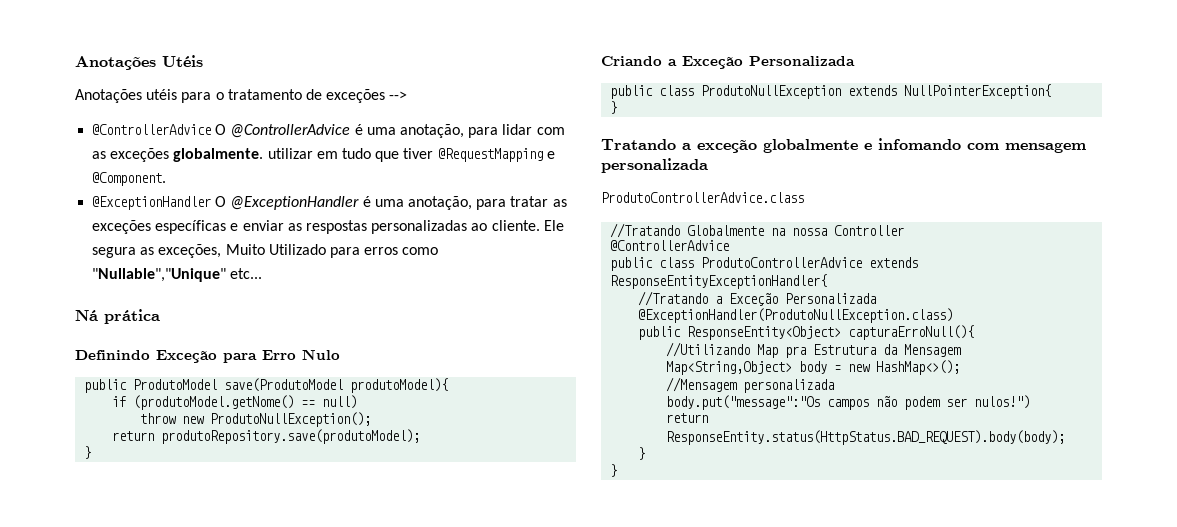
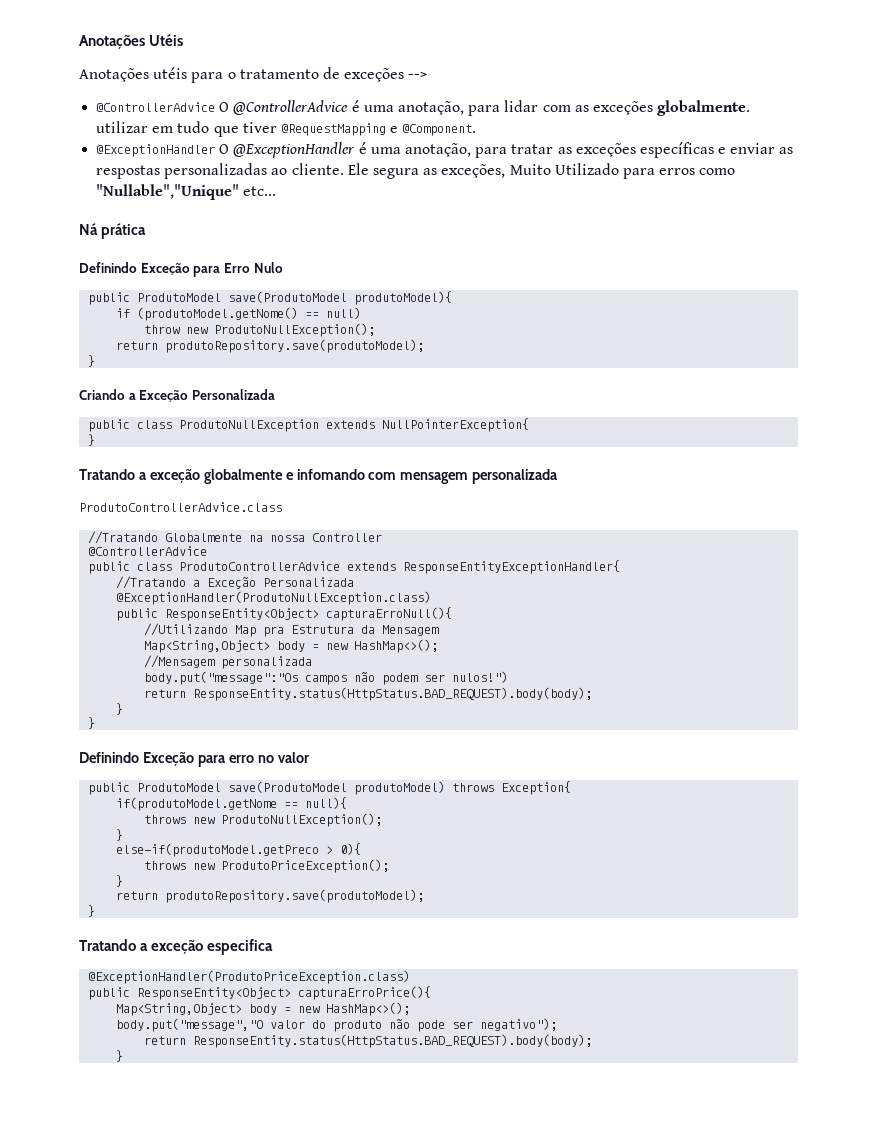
(618, 470) none -> [79,752,309,767] [88,781,572,795] [116,797,348,811] [144,813,383,827] [116,829,124,841] [116,843,362,857] [144,859,390,873] [116,875,124,887] [116,889,425,903] [88,905,96,917] [79,939,274,955] [88,970,411,984] [88,986,432,1000] [116,1002,411,1016] [116,1018,558,1032] [144,1034,593,1048] [116,1050,124,1062] // Definindo Exceção para erro no valor // public ProdutoModel save(ProdutoModel produtoModel) throws Exception{ // if(produtoModel.getNome == null){ // throws new ProdutoNullException(); // } // else-if(produtoModel.getPreco > 0){ // throws new ProdutoPriceException(); // } // return produtoRepository.save(produtoModel); // } // Tratando a exceção especifica // @ExceptionHandler(ProdutoPriceException.class) // public ResponseEntity<Object> capturaErroPrice(){ // Map<String,Object> body = new HashMap<>(); // body.put("message","O valor do produto não pode ser negativo"); // return ResponseEntity.status(HttpStatus.BAD_REQUEST).body(body); // }

